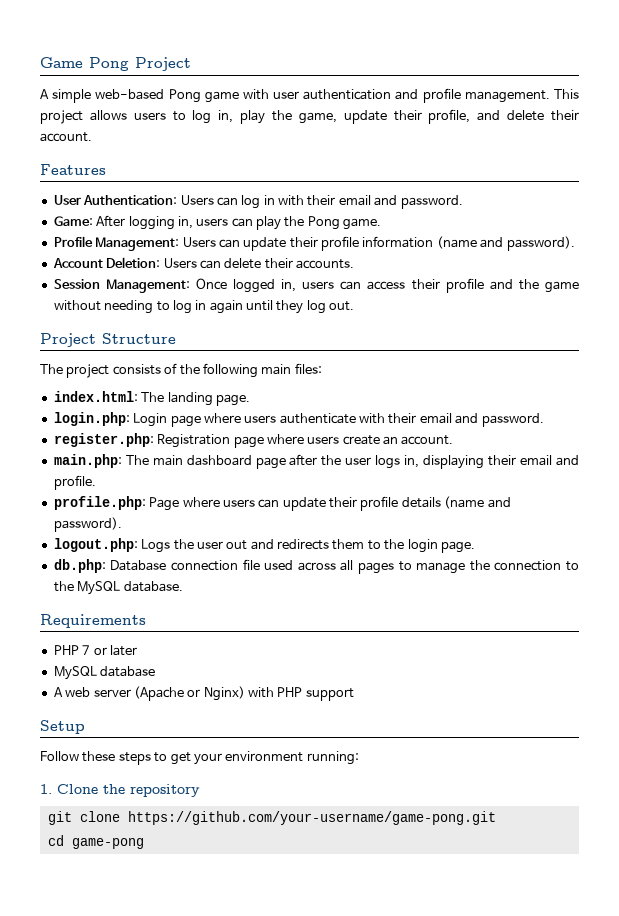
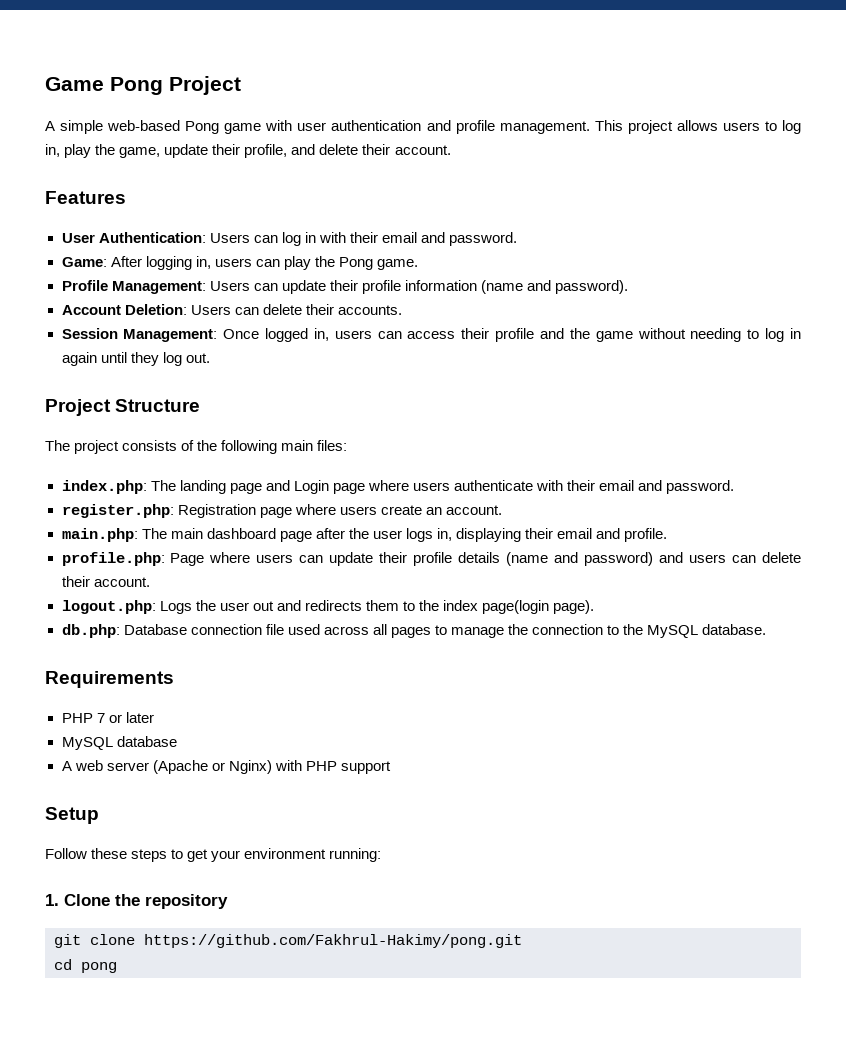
[53,391,138,402] index.html: -> [61,480,147,494] index.php:
[215,394,250,406] [53,412,130,426] page. // login.php: -> [229,480,290,494] page and
[53,517,122,532] password). -> [584,552,801,566] [61,576,150,587] password) and users can delete their account.
[407,539,475,553] login page. -> [443,600,595,614] index page(login page).
[127,811,496,825] https://github.com/your-username/game-pong.git -> [144,934,522,948] https://github.com/Fakhrul-Hakimy/pong.git
[71,838,144,849] game-pong -> [81,962,117,973] pong

